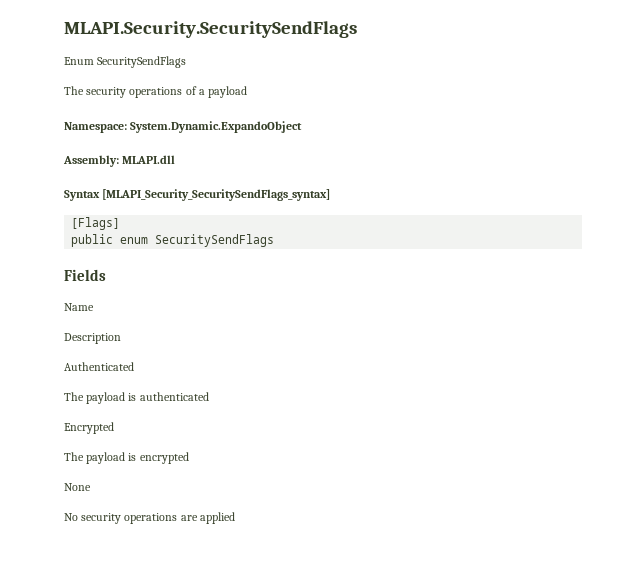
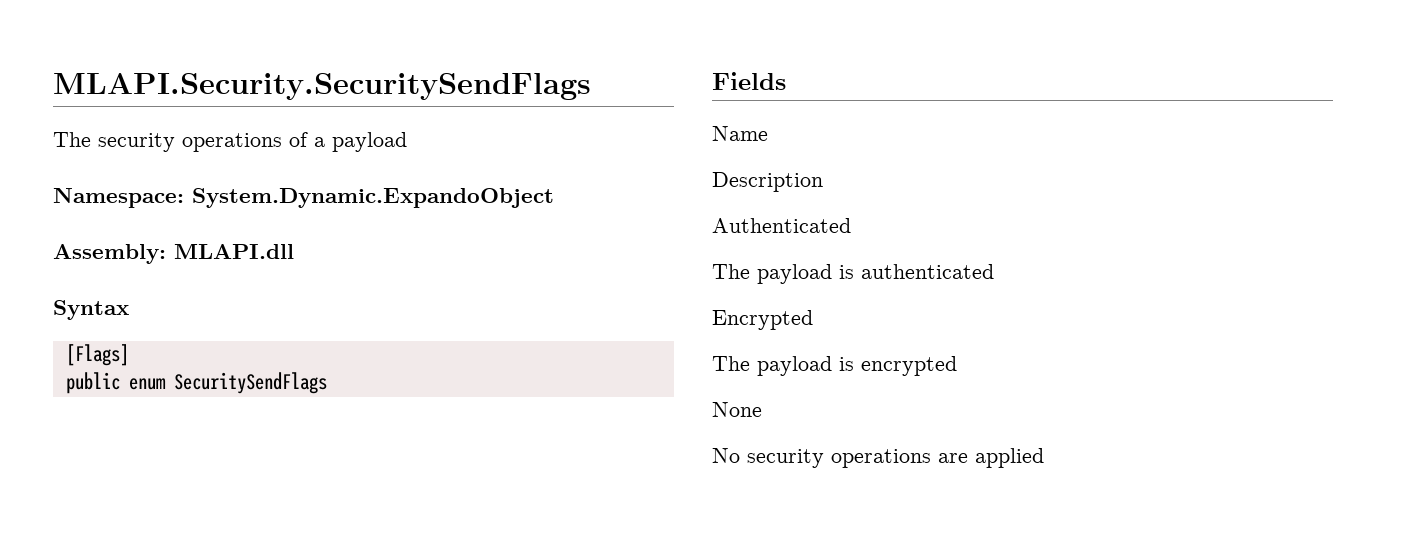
[64,56,187,68] // Enum SecuritySendFlags -> (591, 86) none
[102,189,331,201] [MLAPI_Security_SecuritySendFlags_syntax] -> (129, 310) none

